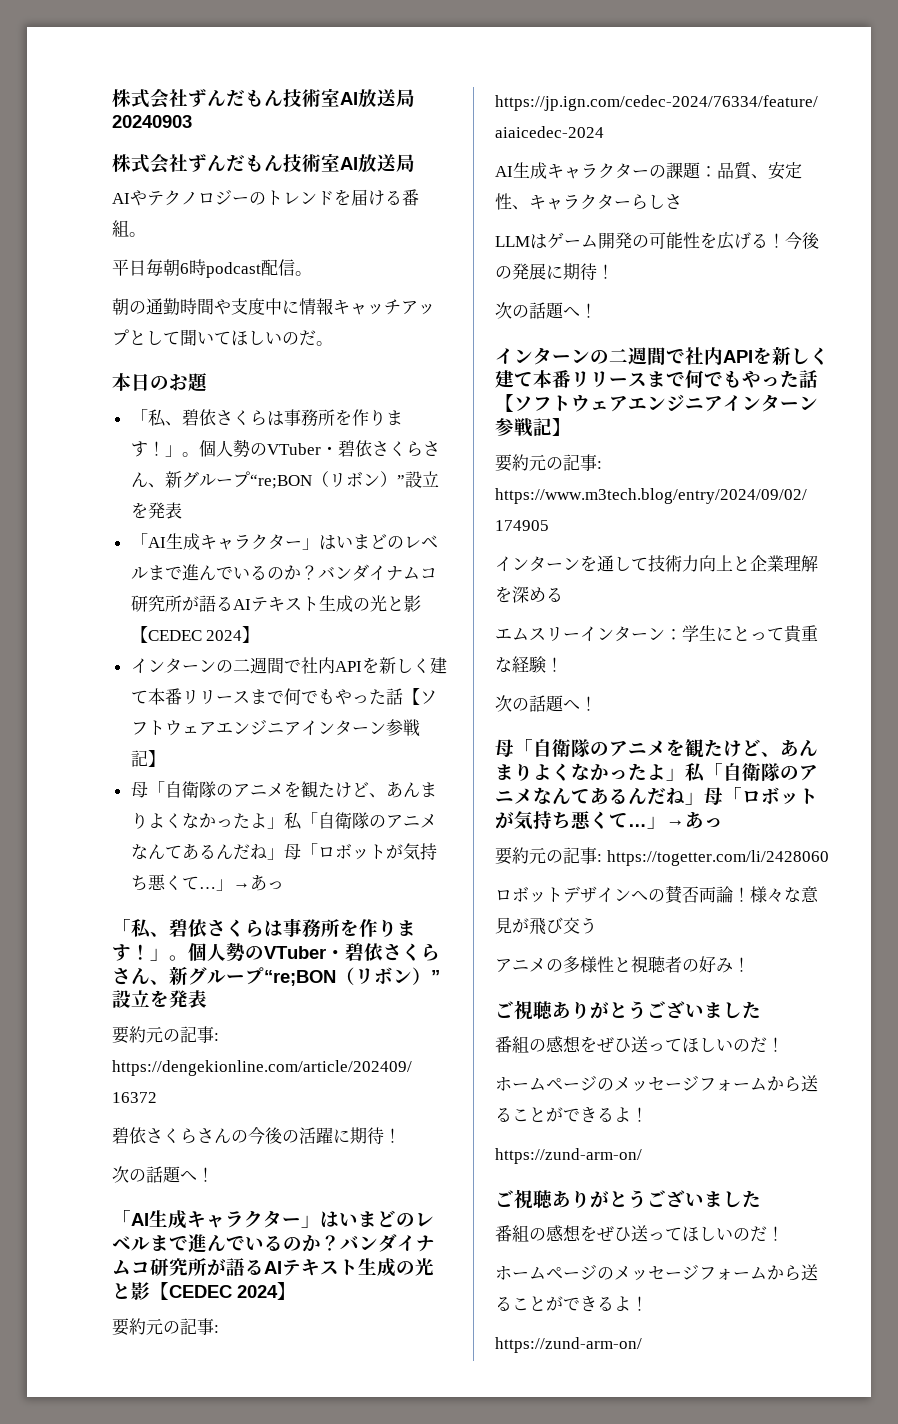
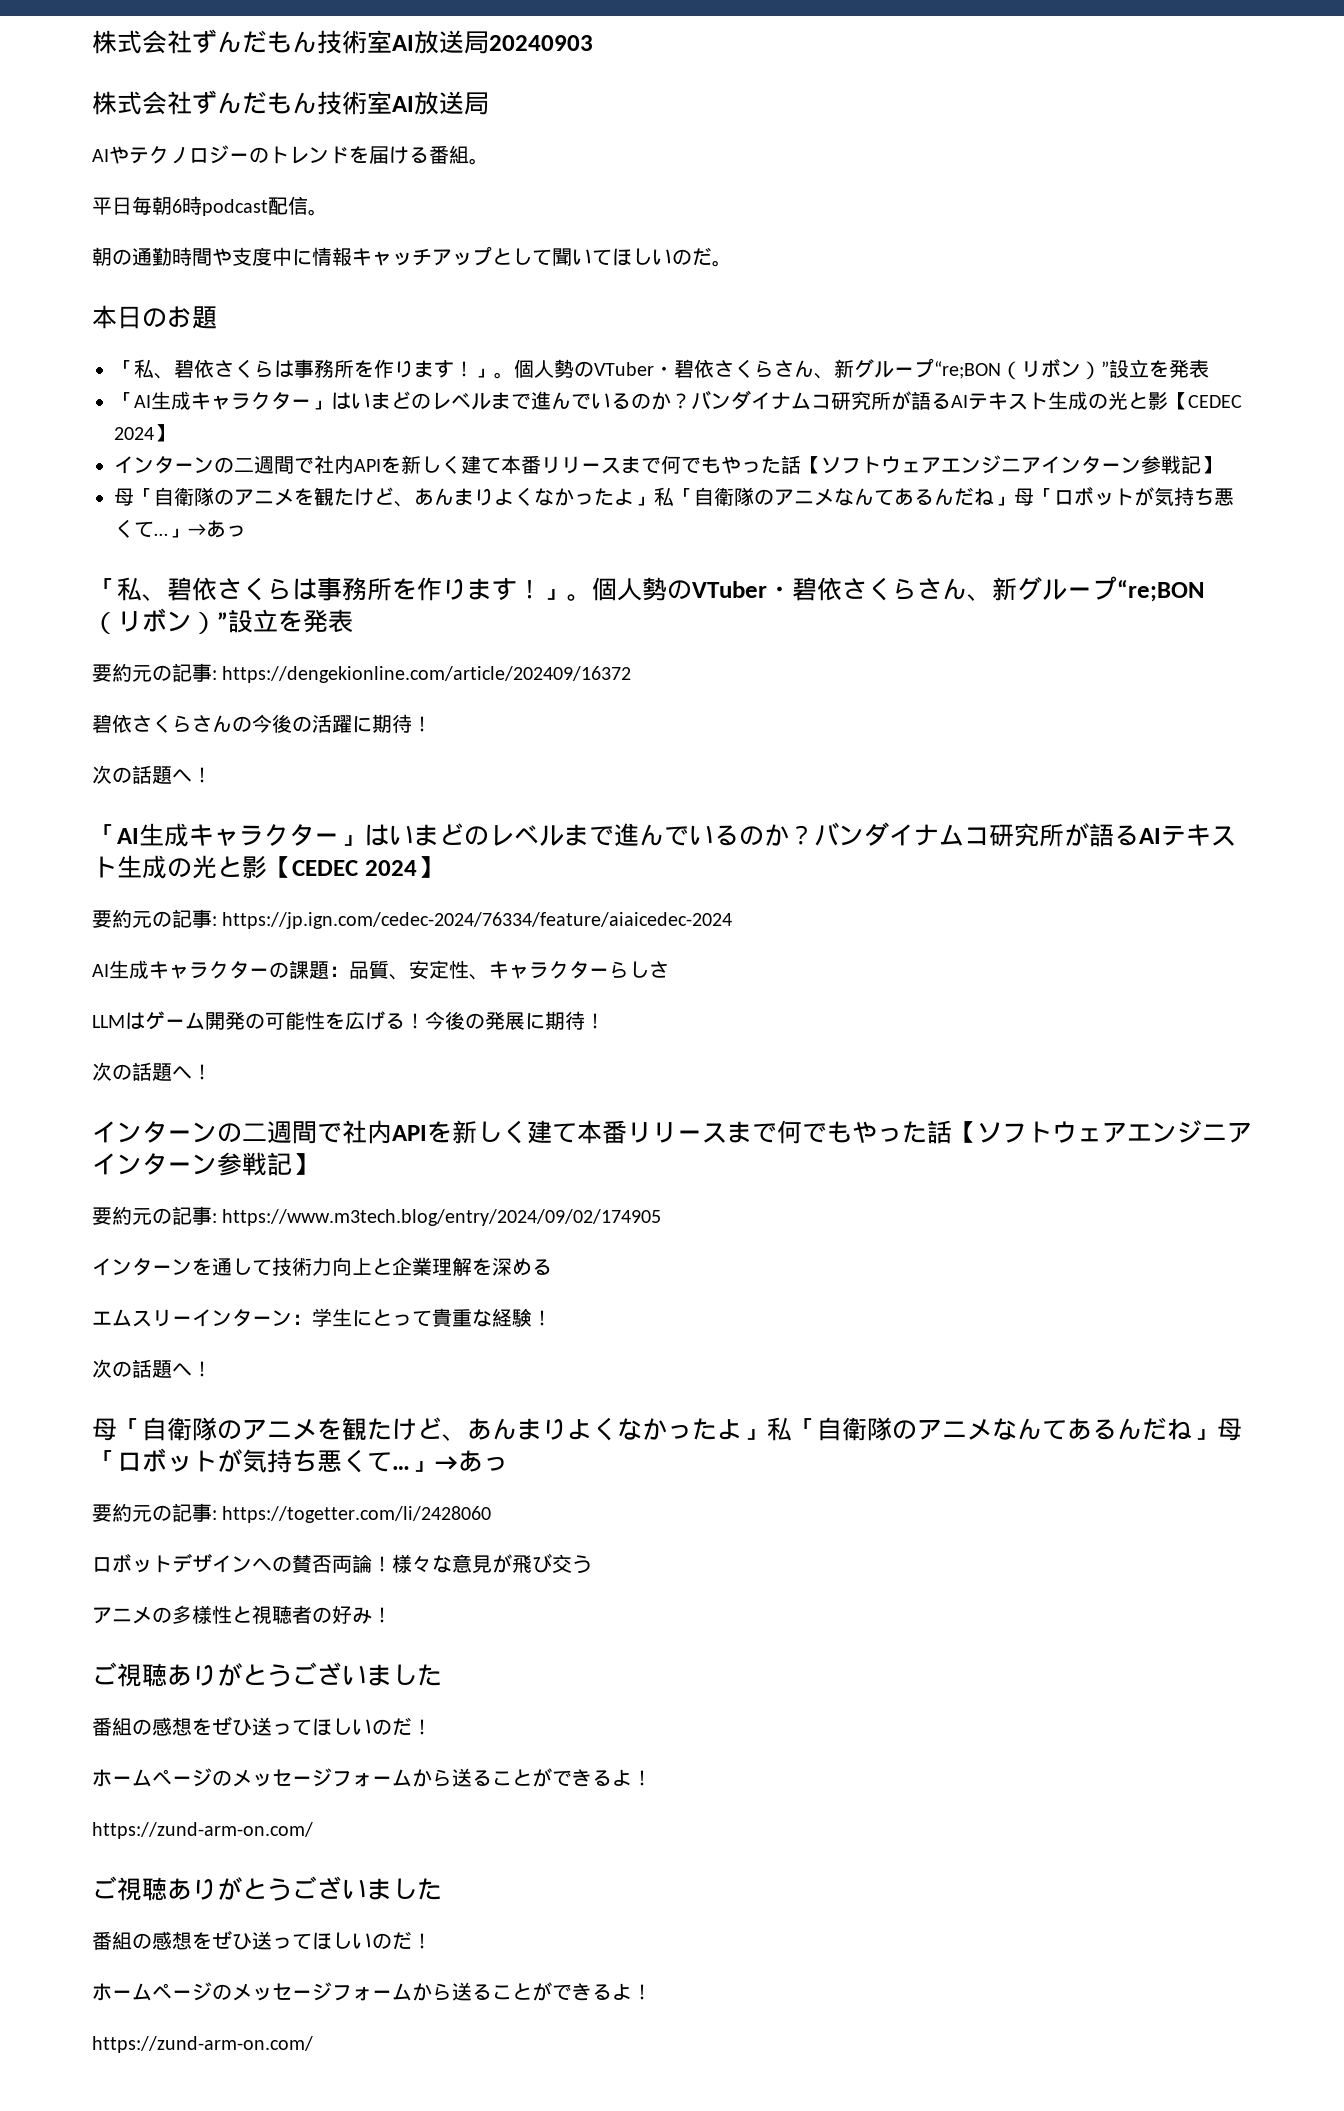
[495,1148,642,1164] https://zund-arm-on/ -> [92,1822,313,1839] https://zund-arm-on.com/
[495,1337,642,1353] https://zund-arm-on/ -> [92,2036,313,2053] https://zund-arm-on.com/

